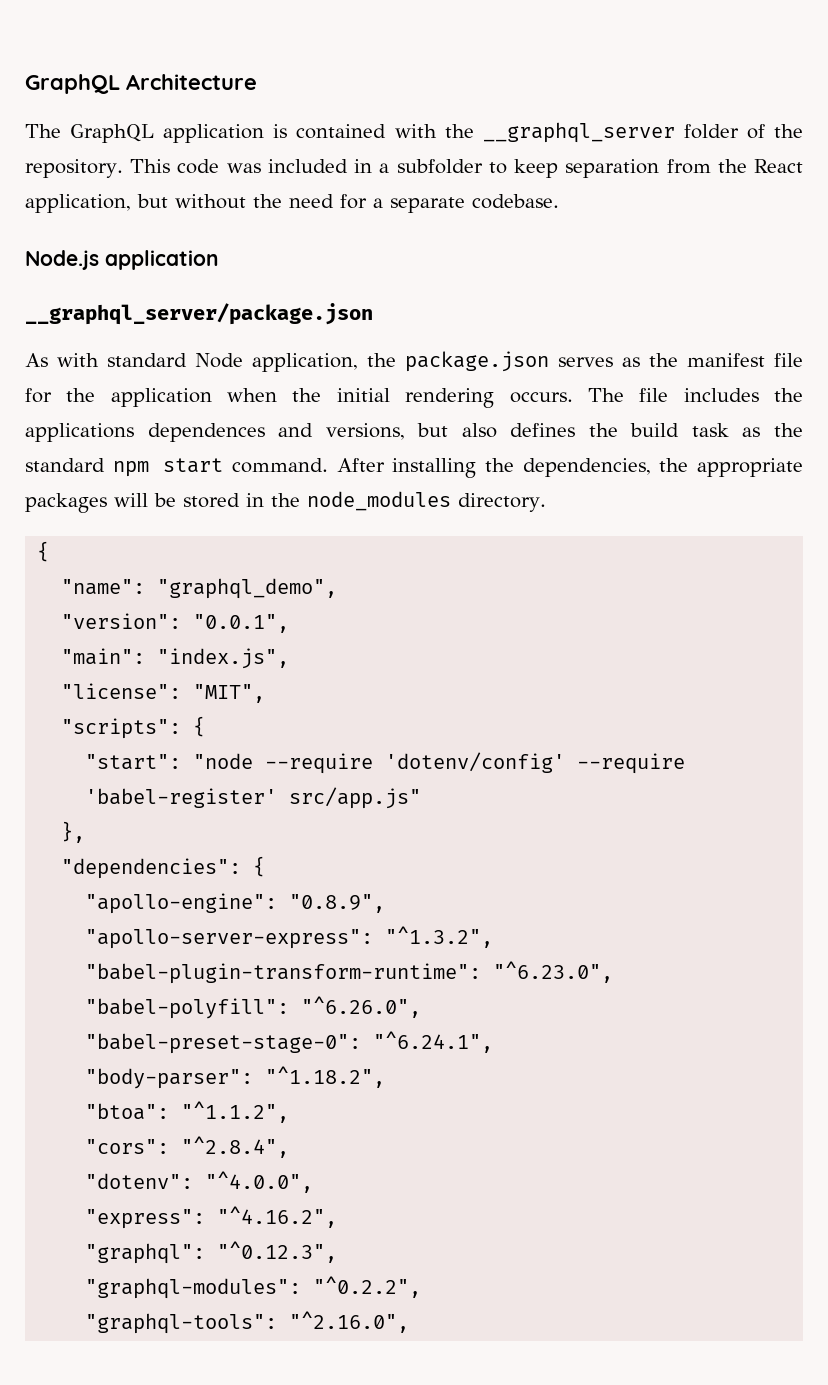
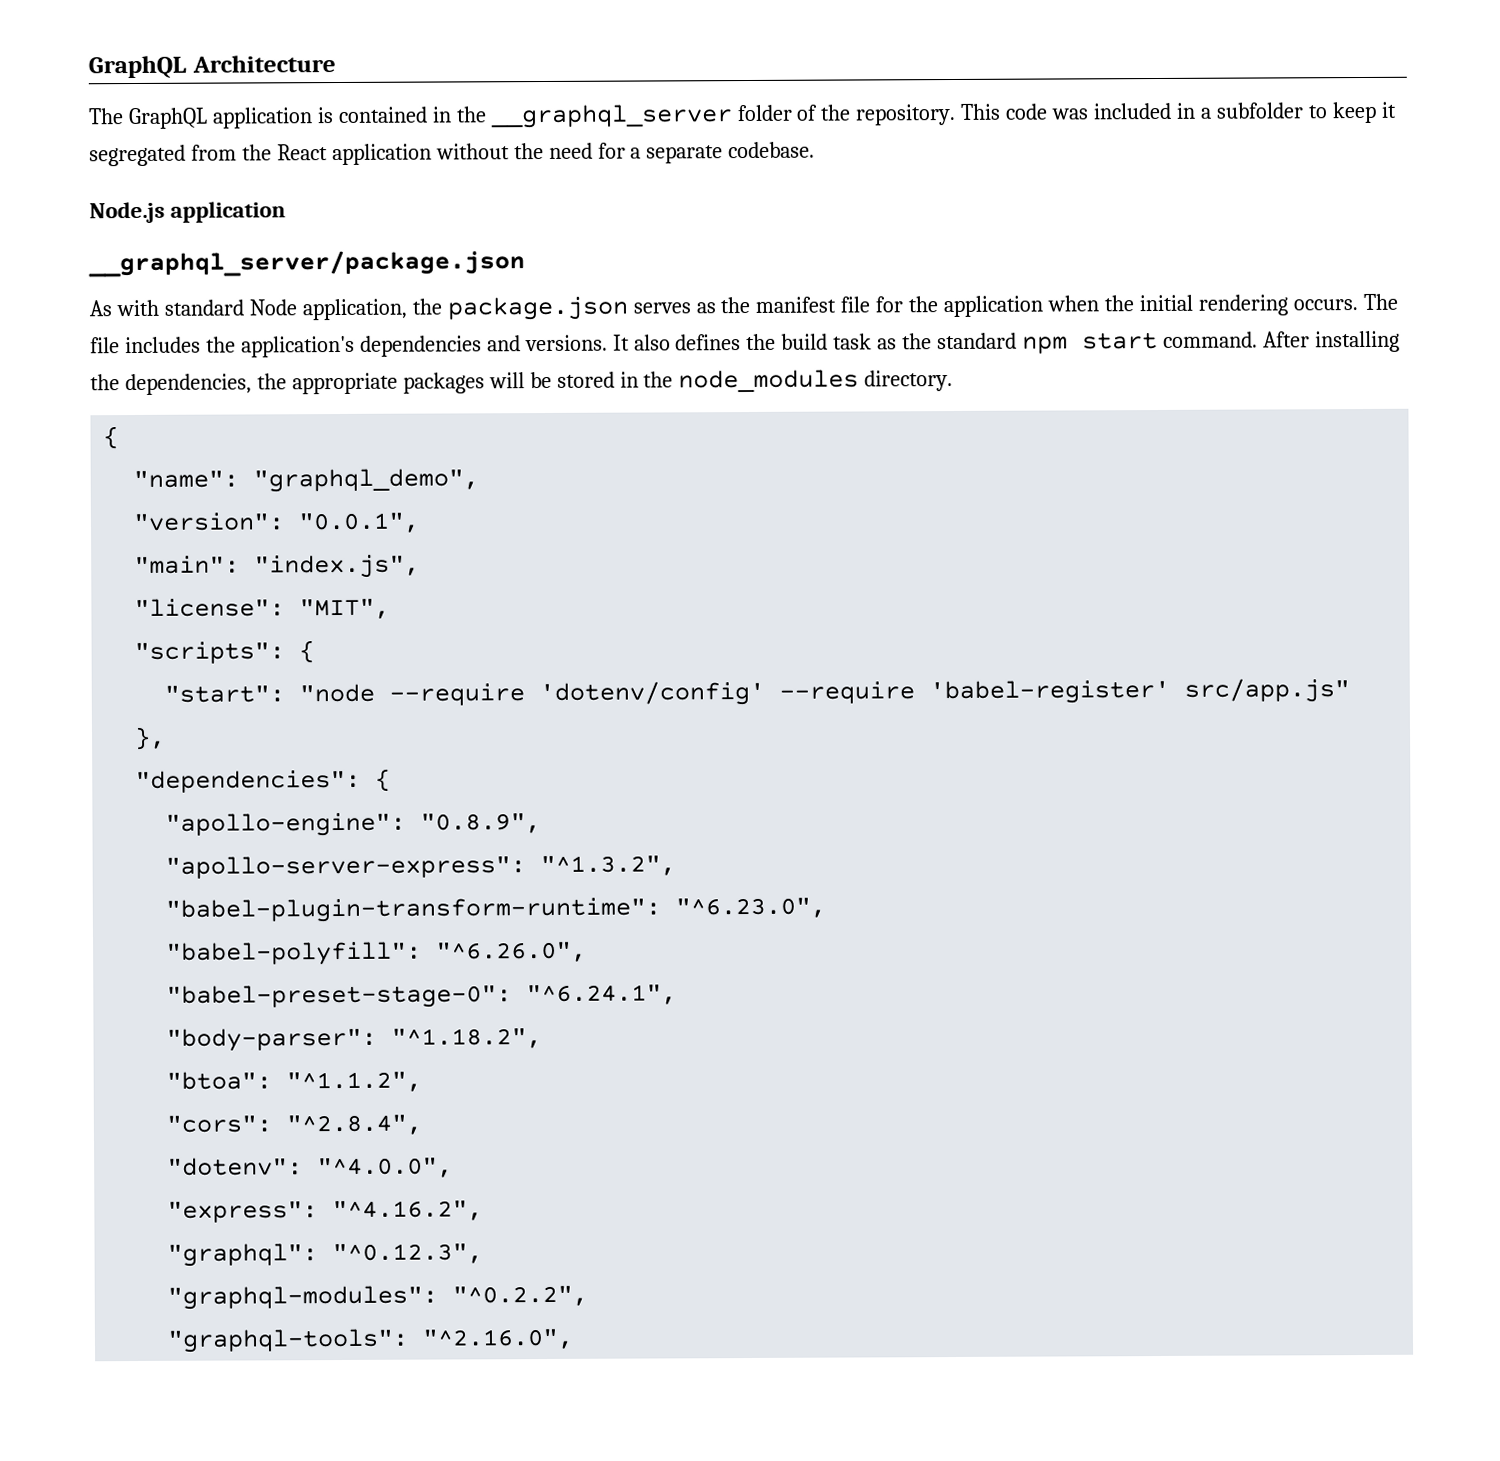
[394,124,437,138] with -> [431,106,452,123] in
[565,159,660,178] separation -> [1380,101,1397,118] [89,144,186,167] it segregated
[25,194,168,213] application, but -> [331,143,432,166] application
[25,423,449,442] applications dependences and versions, but -> [240,334,630,358] application's dependencies and versions. It

